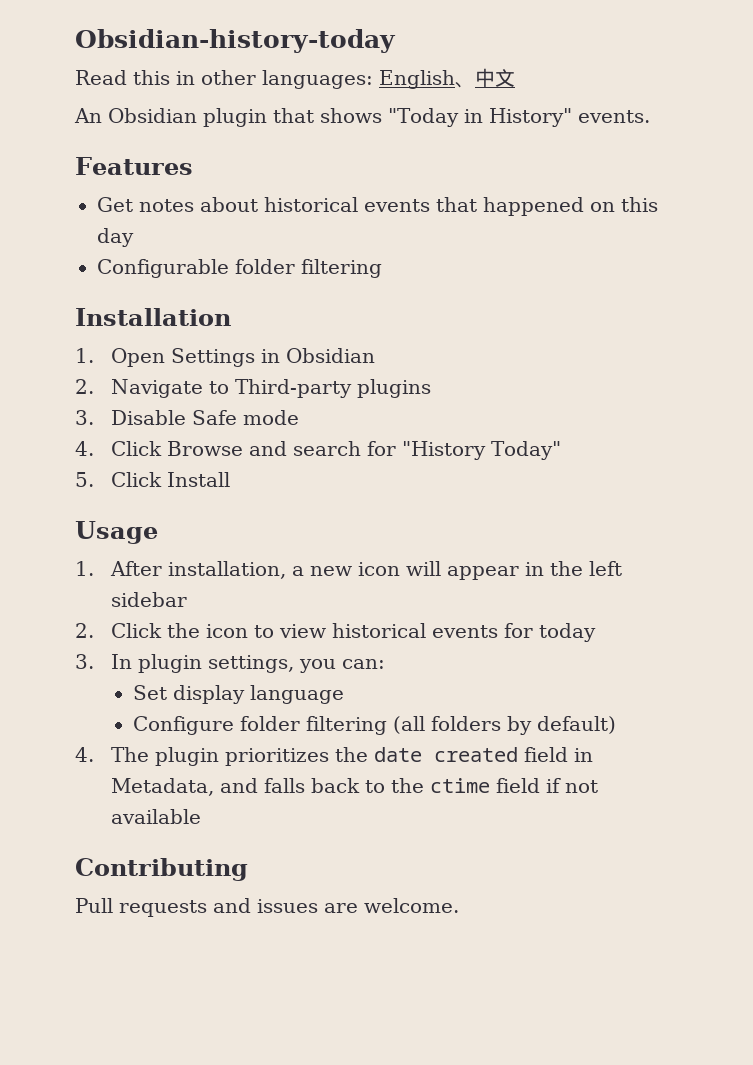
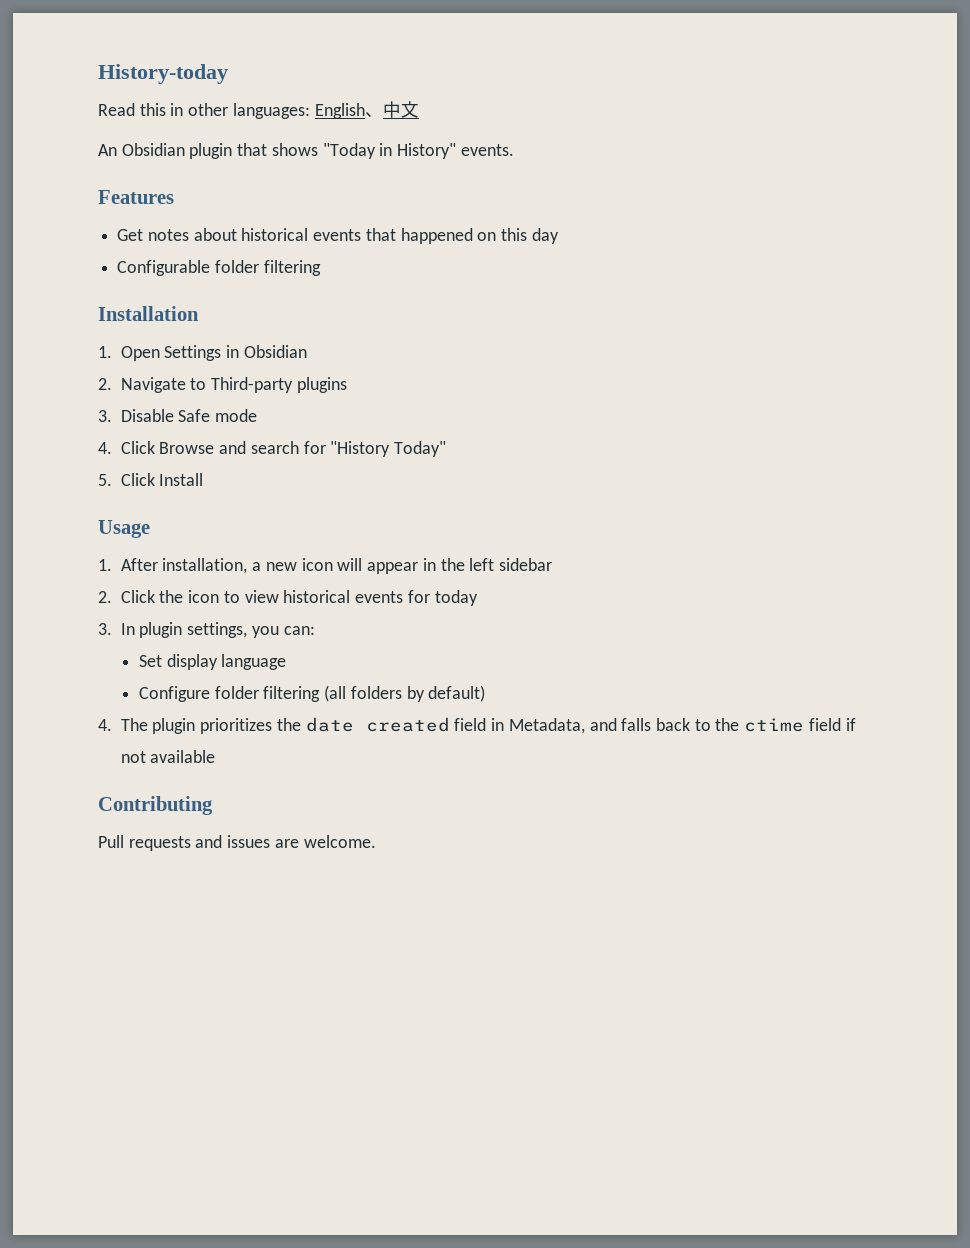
[75,29,396,53] Obsidian-history-today -> [98,64,228,84] History-today

